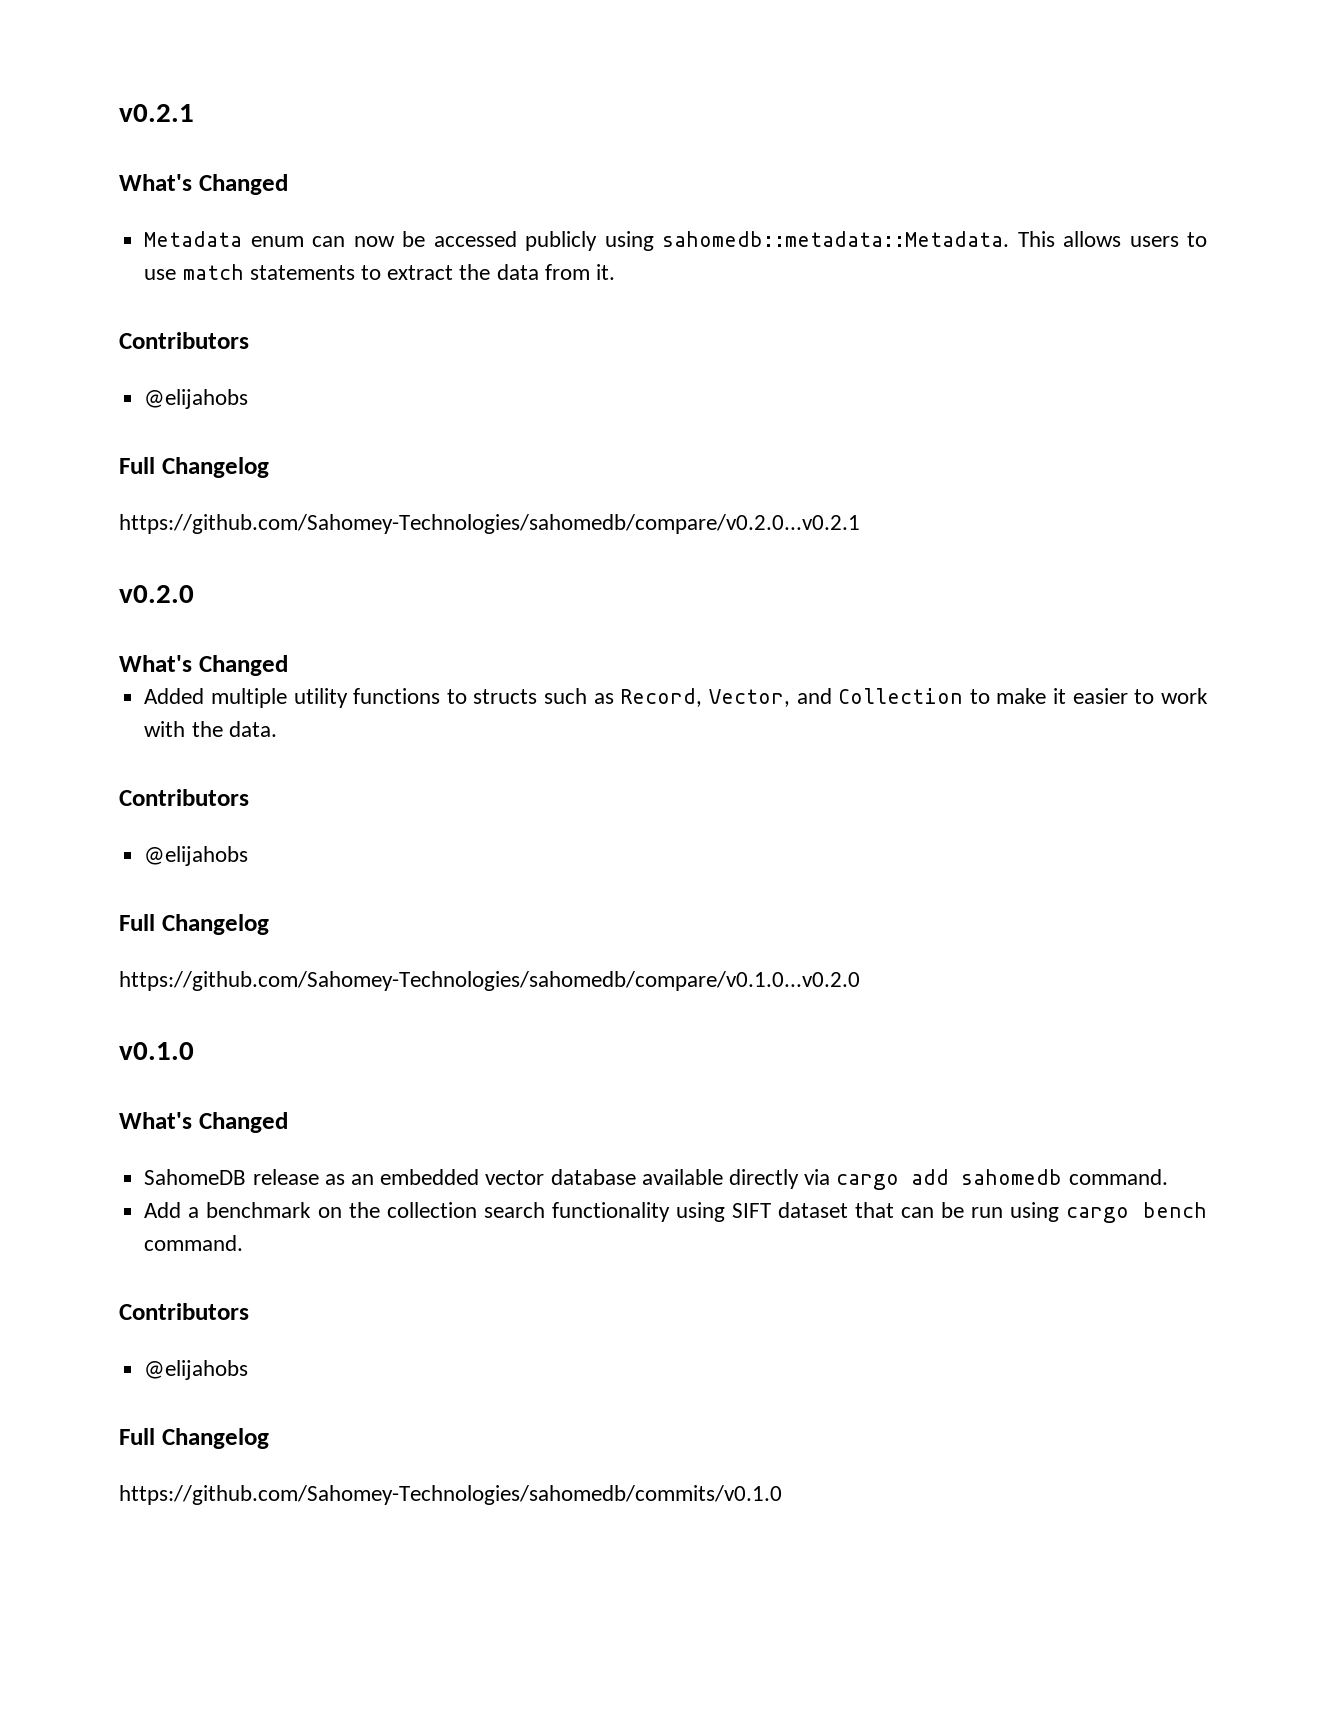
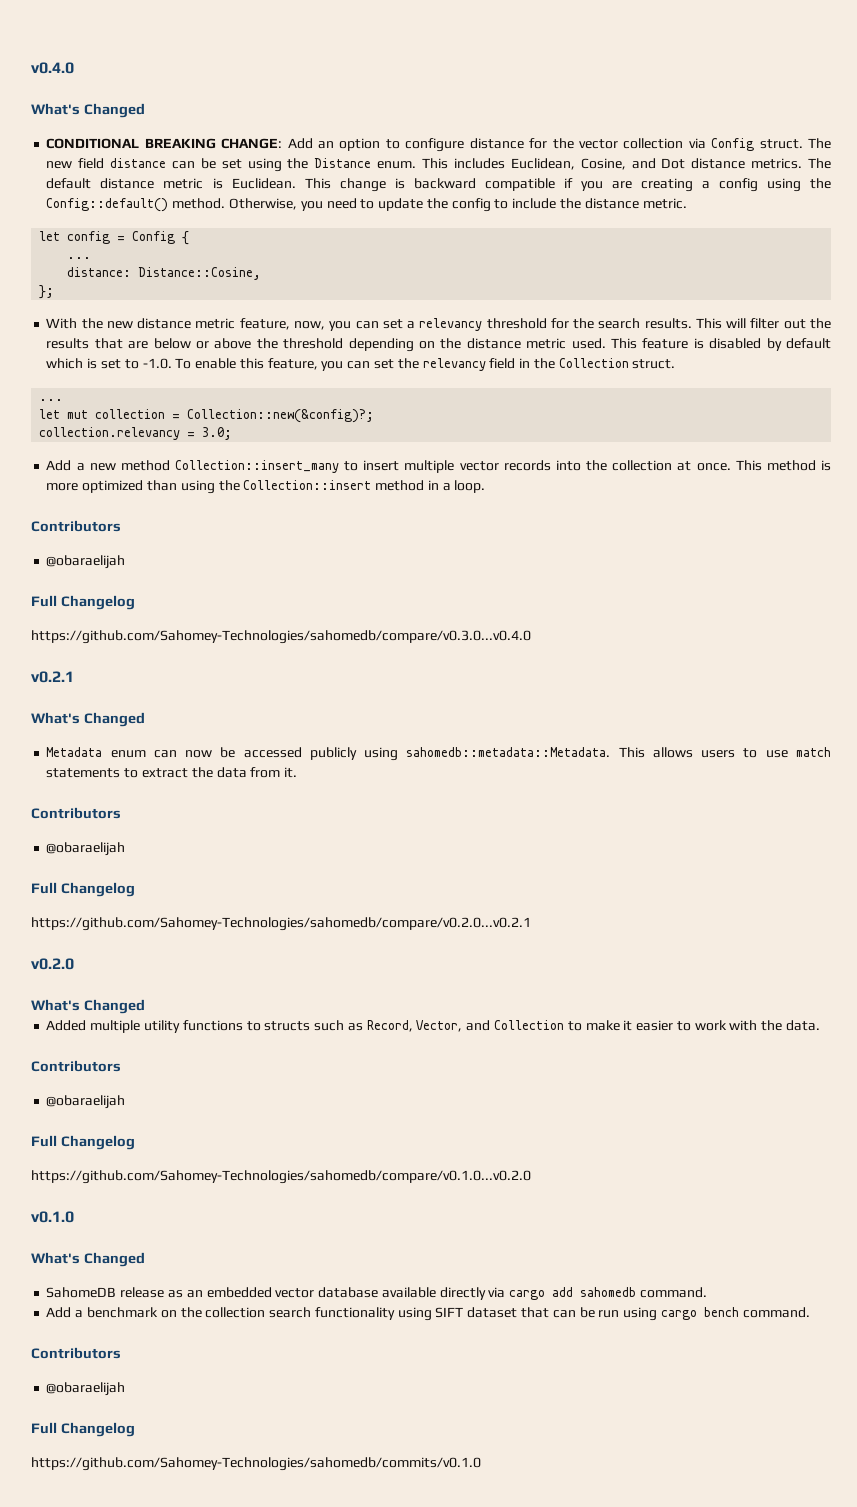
(119, 113) none -> [31,62,74,74] [31,103,145,118] [46,138,832,152] [46,158,832,172] [46,178,831,192] [46,198,687,212] [39,231,190,245] [67,257,92,259] [67,267,262,280] [39,285,55,299] [46,318,831,331] [46,338,831,352] [46,358,676,371] [39,399,64,401] [39,409,375,423] [39,427,233,440] [46,460,831,473] [46,480,486,494] [31,520,121,532] [46,555,126,569] [31,595,135,610] [31,630,531,644] v0.4.0 // What's Changed // CONDITIONAL BREAKING CHANGE: Add an option to configure distance for the vector collection via Config struct. The new field distance can be set using the Distance enum. This includes Euclidean, Cosine, and Dot distance metrics. The default distance metric is Euclidean. This change is backward compatible if you are creating a config using the Config::default() method. Otherwise, you need to update the config to include the distance metric. // let config = Config { // ... // distance: Distance::Cosine, // }; // With the new distance metric feature, now, you can set a relevancy threshold for the search results. This will filter out the results that are below or above the threshold depending on the distance metric used. This feature is disabled by default which is set to -1.0. To enable this feature, you can set the relevancy field in the Collection struct. // ... // let mut collection = Collection::new(&config)?; // collection.relevancy = 3.0; // Add a new method Collection::insert_many to insert multiple vector records into the collection at once. This method is more optimized than using the Collection::insert method in a loop. // Contributors // @obaraelijah // Full Changelog // https://github.com/Sahomey-Technologies/sahomedb/compare/v0.3.0...v0.4.0 //
[144,389,249,409] @elijahobs -> [46,842,126,856] @obaraelijah
[144,846,249,866] @elijahobs -> [46,1095,126,1109] @obaraelijah
[144,1360,249,1380] @elijahobs -> [46,1382,126,1396] @obaraelijah

